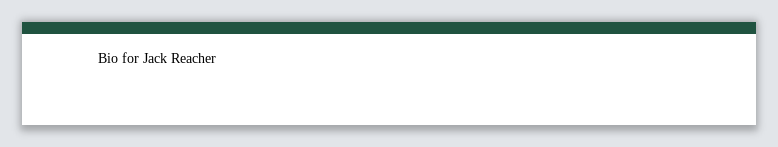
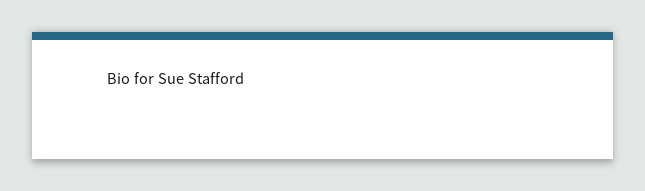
[143,53,216,63] Jack Reacher -> [157,72,244,84] Sue Stafford

